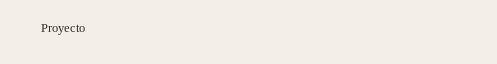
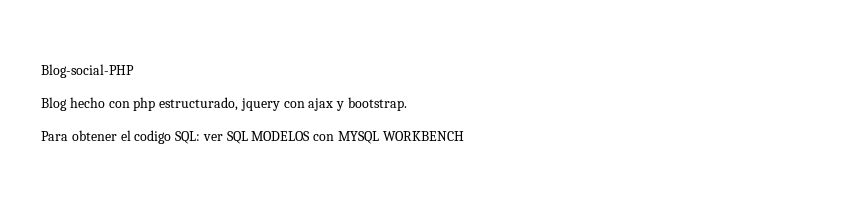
[41,24,85,35] Proyecto -> [41,64,134,78] [41,97,408,111] [41,130,464,144] Blog-social-PHP // Blog hecho con php estructurado, jquery con ajax y bootstrap. // Para obtener el codigo SQL: ver SQL MODELOS con MYSQL WORKBENCH

